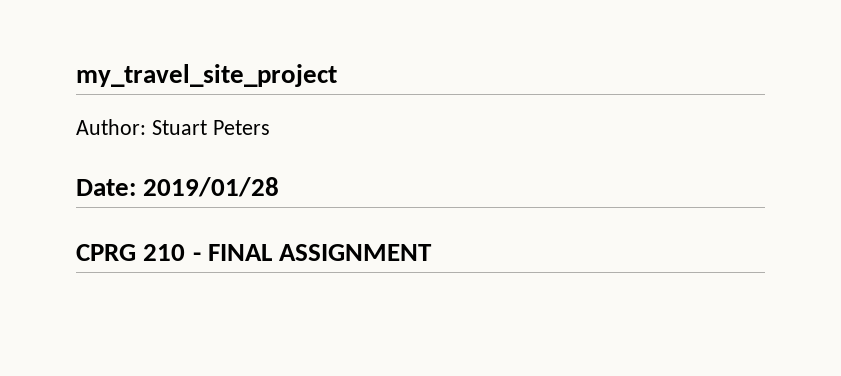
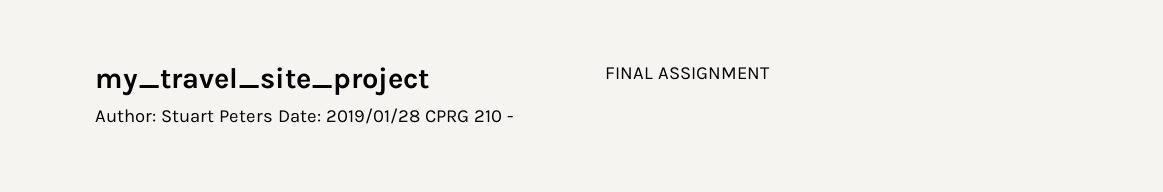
(270, 127) // -> (273, 116) none
(280, 187) // -> (420, 116) none

